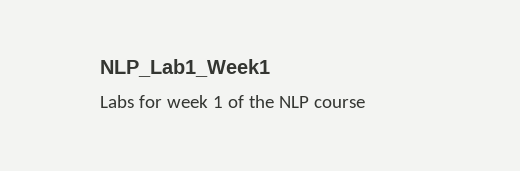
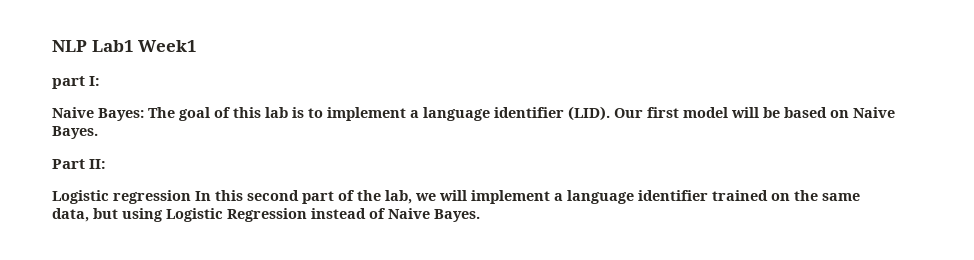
[100,59,270,77] [100,95,365,108] NLP_Lab1_Week1 // Labs for week 1 of the NLP course -> [52,40,198,52] [52,76,101,89] [52,106,895,121] [52,126,98,139] [52,159,107,169] [52,190,860,204] [52,208,480,222] NLP Lab1 Week1 // part I: // Naive Bayes: The goal of this lab is to implement a language identifier (LID). Our first model will be based on Naive Bayes. // Part II: // Logistic regression In this second part of the lab, we will implement a language identifier trained on the same data, but using Logistic Regression instead of Naive Bayes.

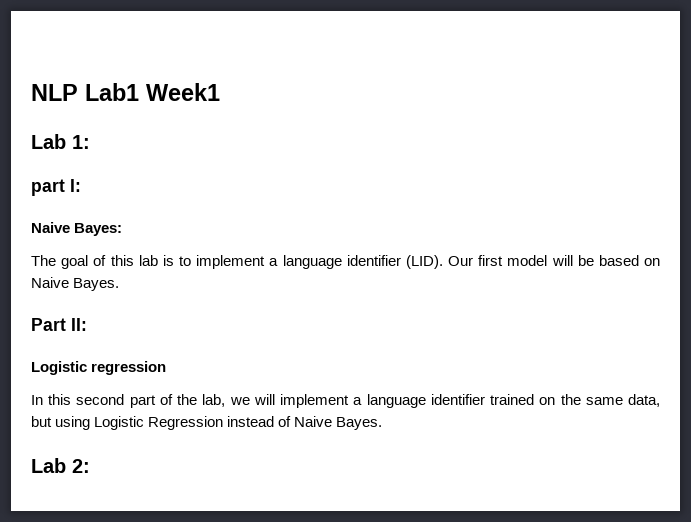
(198, 46) none -> [31,134,90,149] // Lab 1:
(144, 114) none -> (123, 229) //
(191, 197) none -> (167, 368) //
(480, 215) none -> [31,458,90,473] // Lab 2:

